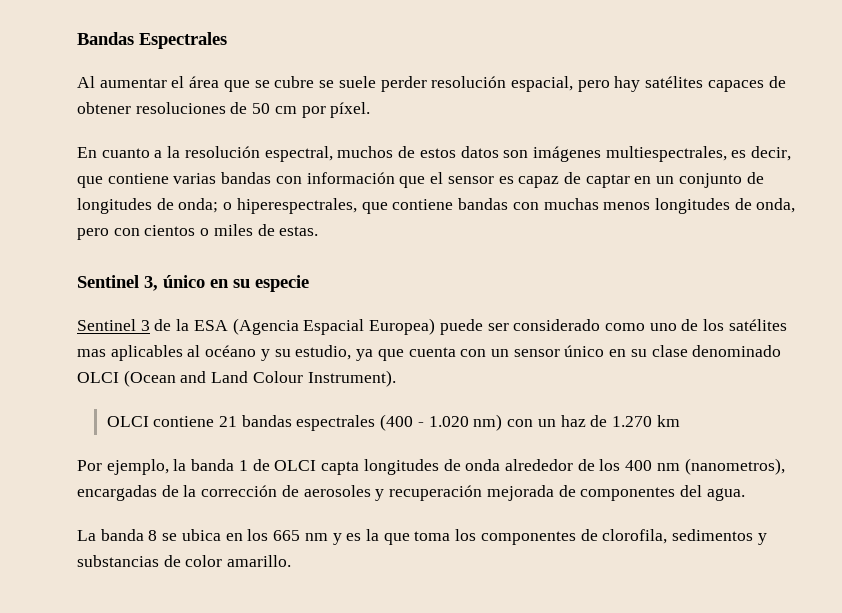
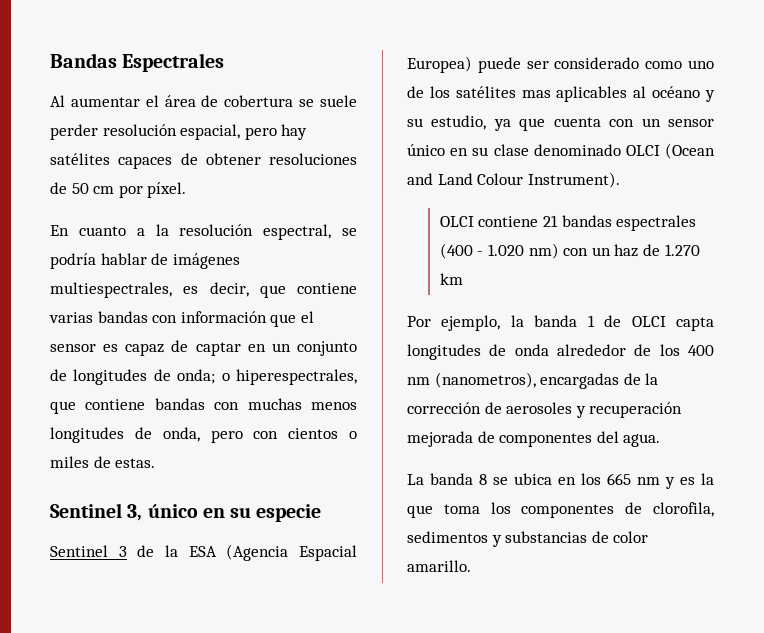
[223,76,315,92] que se cubre -> [201,95,294,107] de cobertura
[337,146,529,158] muchos de estos datos son -> [341,228,357,236] [50,253,169,269] se podría hablar de

